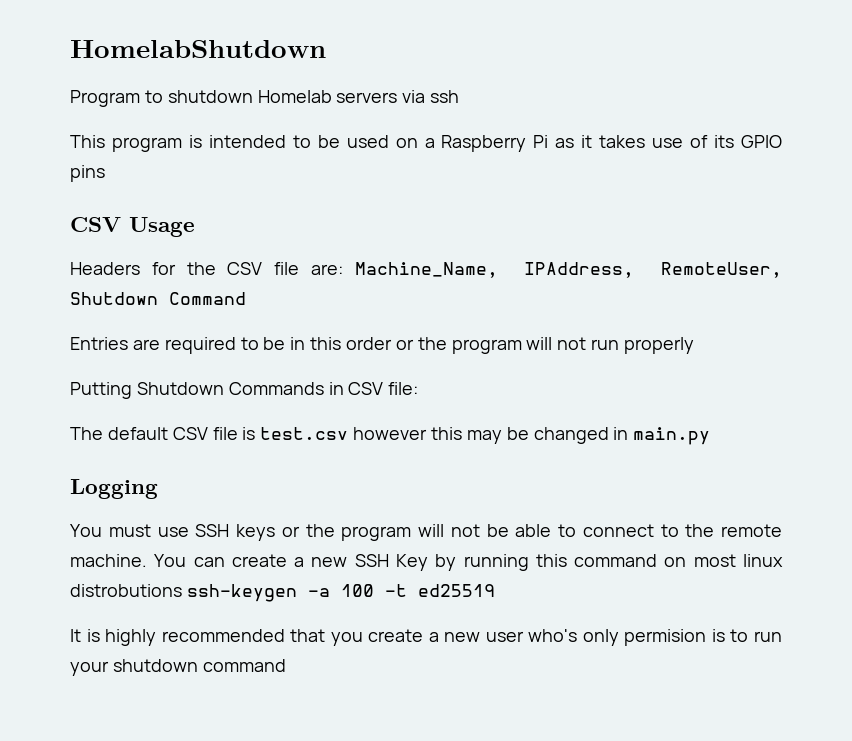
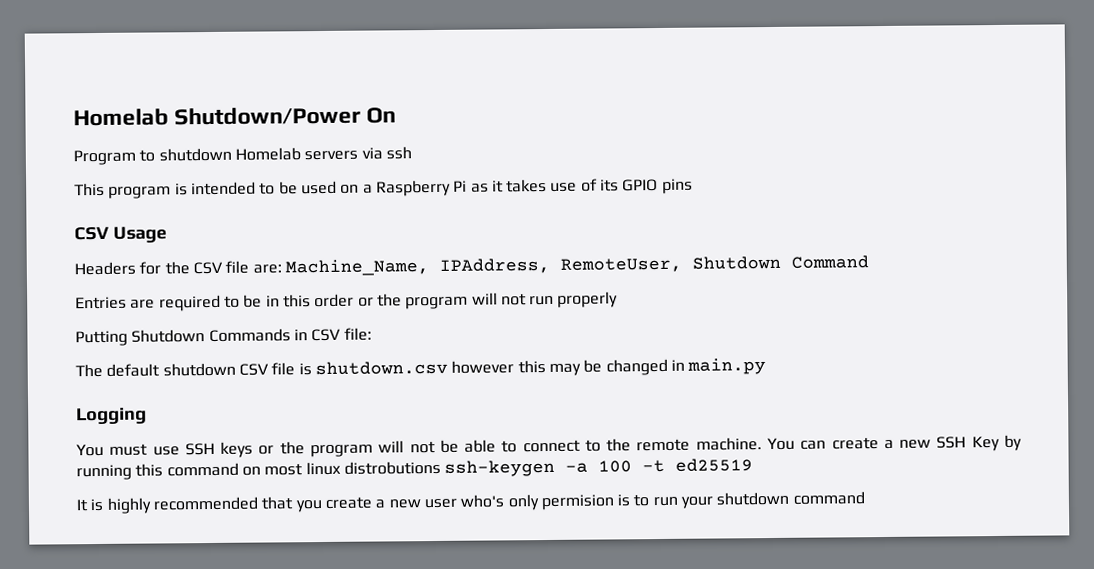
[70,40,326,58] HomelabShutdown -> [73,106,397,127] Homelab Shutdown/Power On
(168, 433) none -> [162,362,236,377] shutdown
[260,427,349,440] test.csv -> [314,360,448,376] shutdown.csv

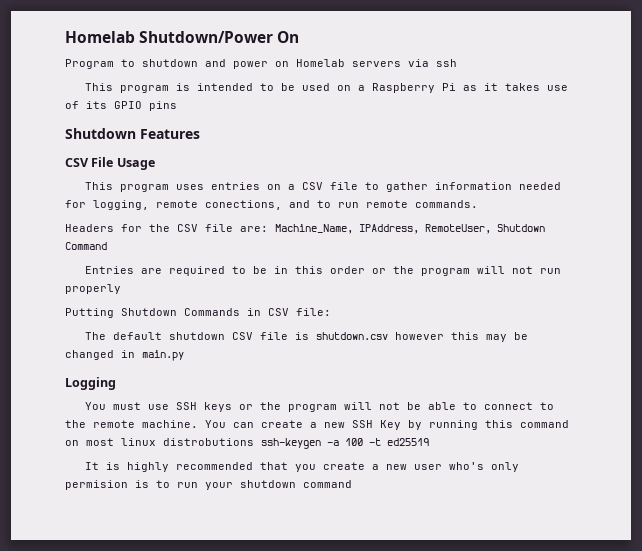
(232, 154) none -> [205,59,289,69] and power on
[74,226,109,241] // CSV -> [65,128,200,139] [65,157,114,167] // Shutdown Features // CSV File
(167, 234) none -> [84,182,561,192] [65,200,478,210] // This program uses entries on a CSV file to gather information needed for logging, remote conections, and to run remote commands.

